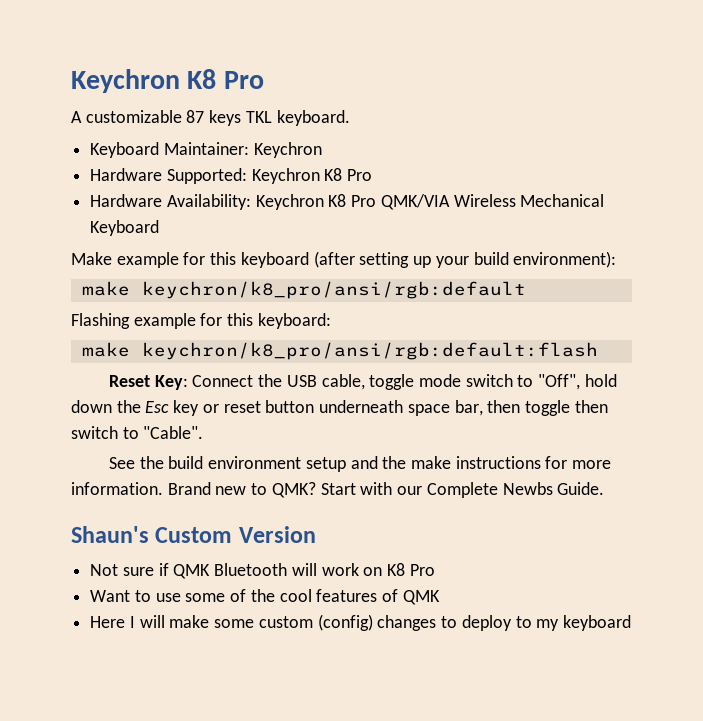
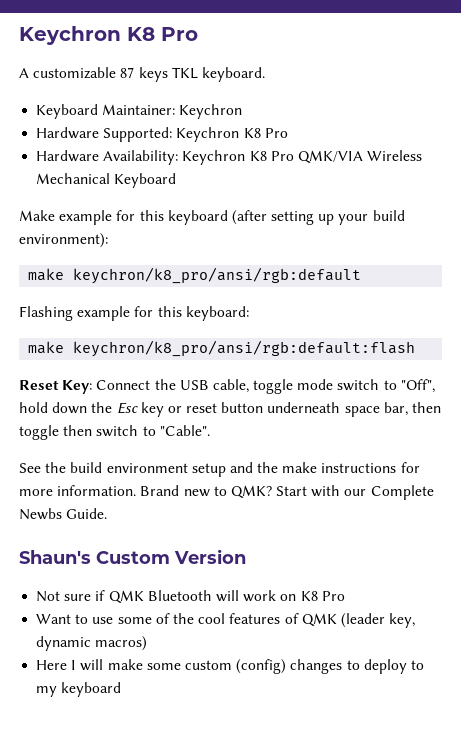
(440, 597) none -> [340,613,416,628] [36,636,148,651] (leader key, dynamic macros)

